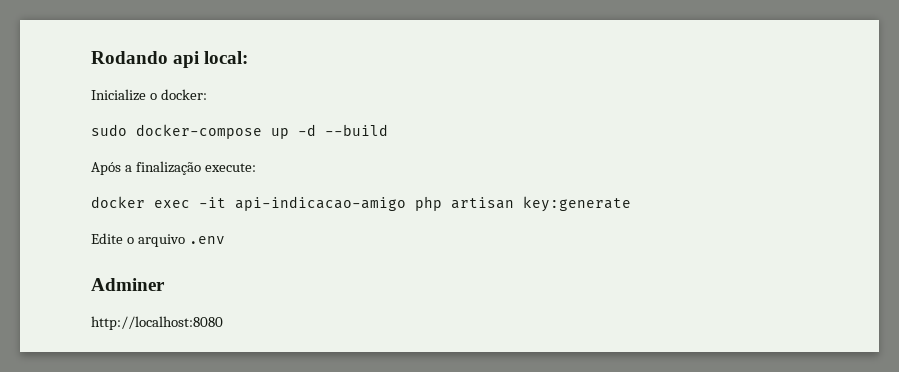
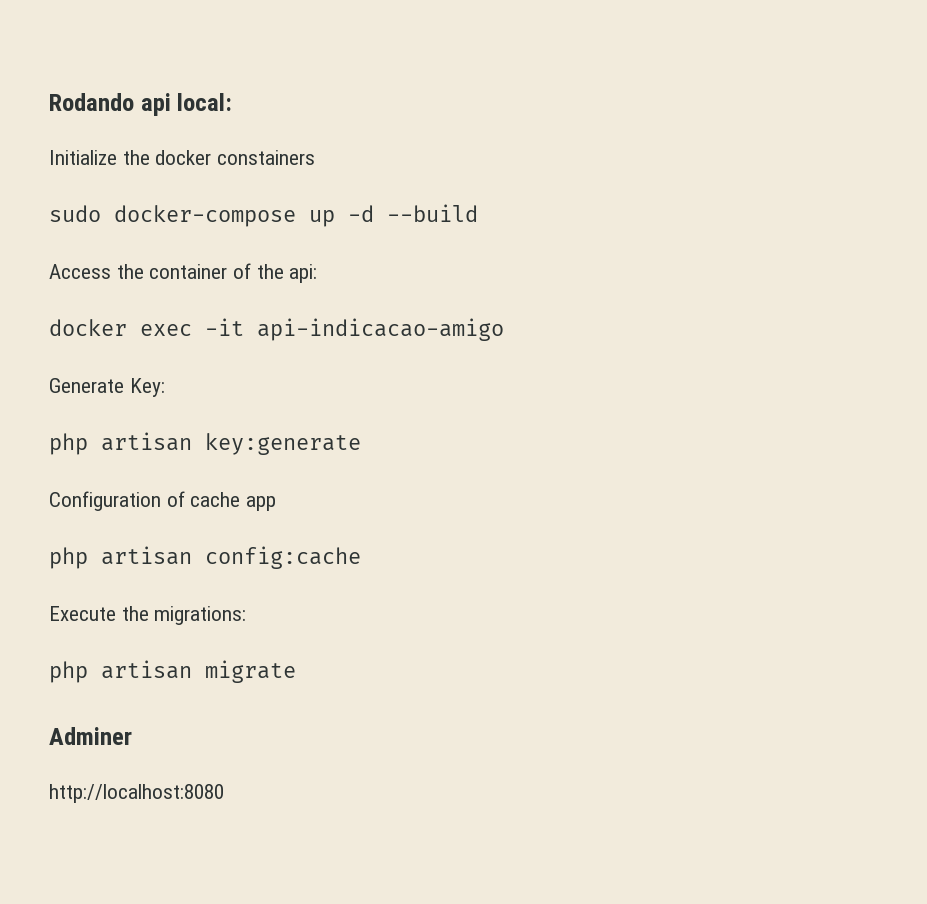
[91,89,207,101] Inicialize o docker: -> [49,150,316,165] Initialize the docker constainers
[91,161,256,175] Após a finalização execute: -> [49,263,318,283] Access the container of the api:
(406, 203) none -> [49,378,165,397] // Generate Key: //
[91,233,225,247] Edite o arquivo .env -> [49,491,277,511] [49,546,361,569] [49,606,247,625] [49,660,296,683] Configuration of cache app // php artisan config:cache // Execute the migrations: // php artisan migrate

